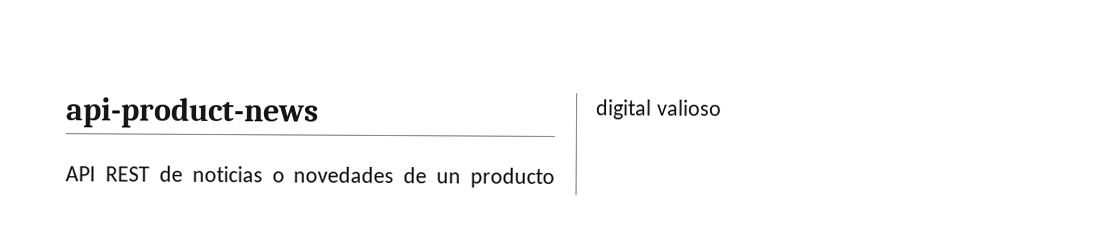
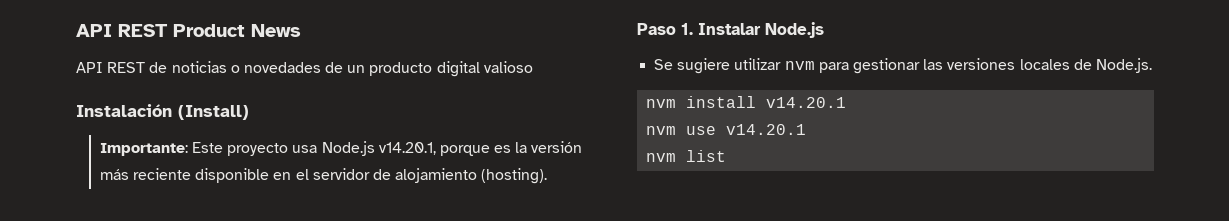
[65,97,319,129] api-product-news -> [76,24,301,37] API REST Product News
(722, 107) none -> [76,104,249,120] [99,141,583,156] [99,168,548,184] [637,22,824,38] [654,58,1152,74] [646,96,847,108] [646,124,807,135] [646,150,727,162] // Instalación (Install) // Importante: Este proyecto usa Node.js v14.20.1, porque es la versión más reciente disponible en el servidor de alojamiento (hosting). // Paso 1. Instalar Node.js // Se sugiere utilizar nvm para gestionar las versiones locales de Node.js. // nvm install v14.20.1 // nvm use v14.20.1 // nvm list

